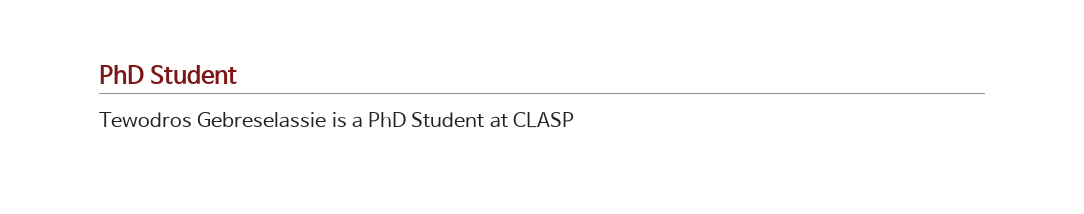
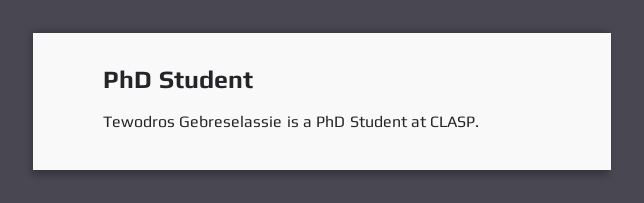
[512,112,574,128] CLASP -> [430,116,480,128] CLASP.

